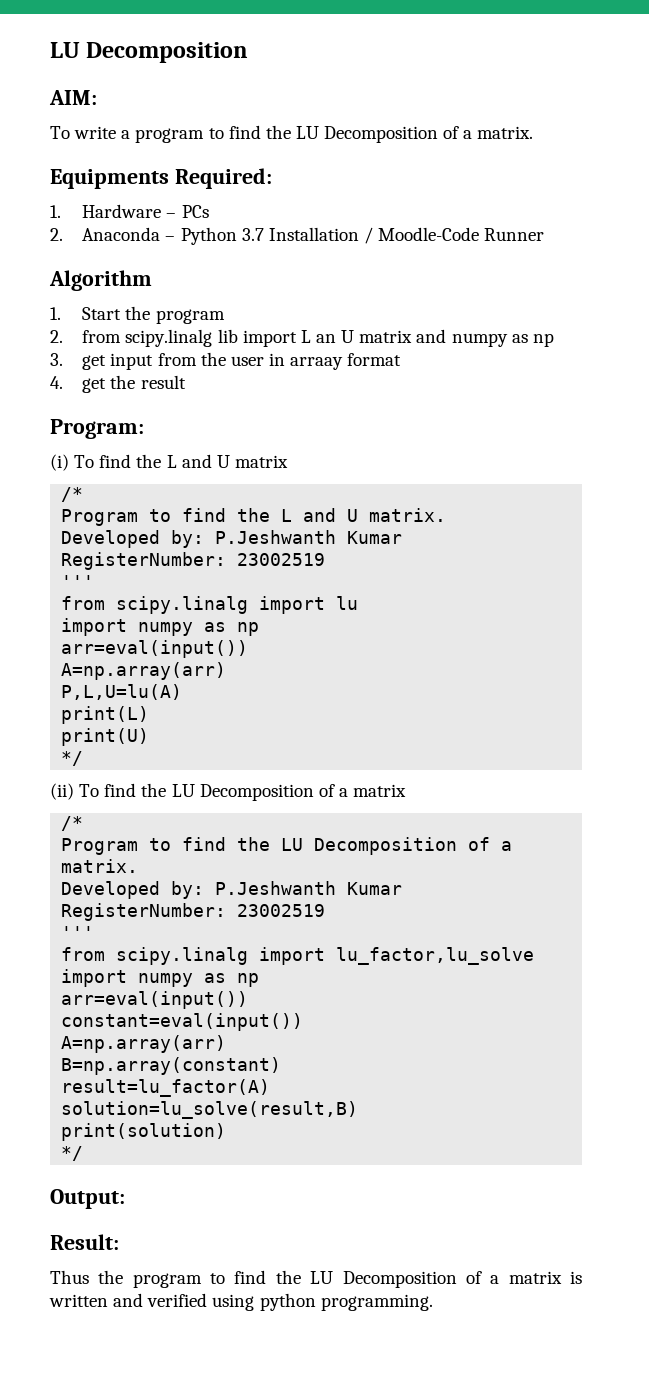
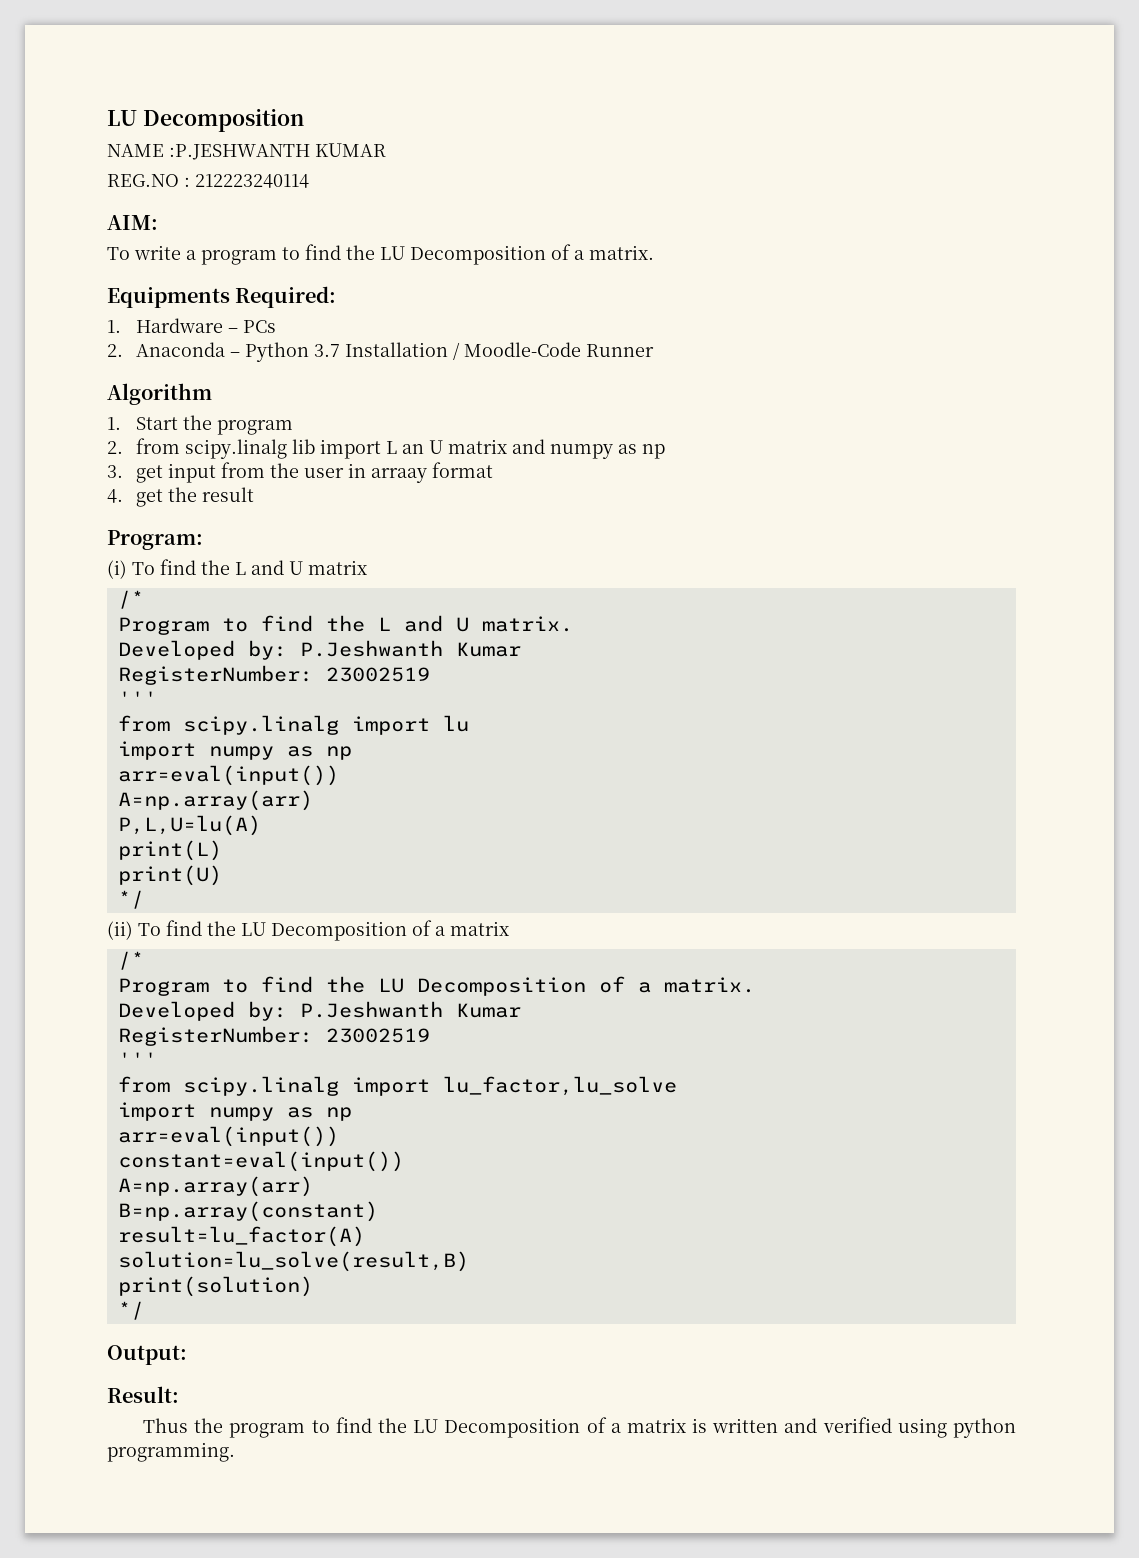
[50,42,249,63] LU Decomposition -> [107,108,304,132] [107,143,386,160] [107,174,309,188] LU Decomposition // NAME :P.JESHWANTH KUMAR // REG.NO : 212223240114

